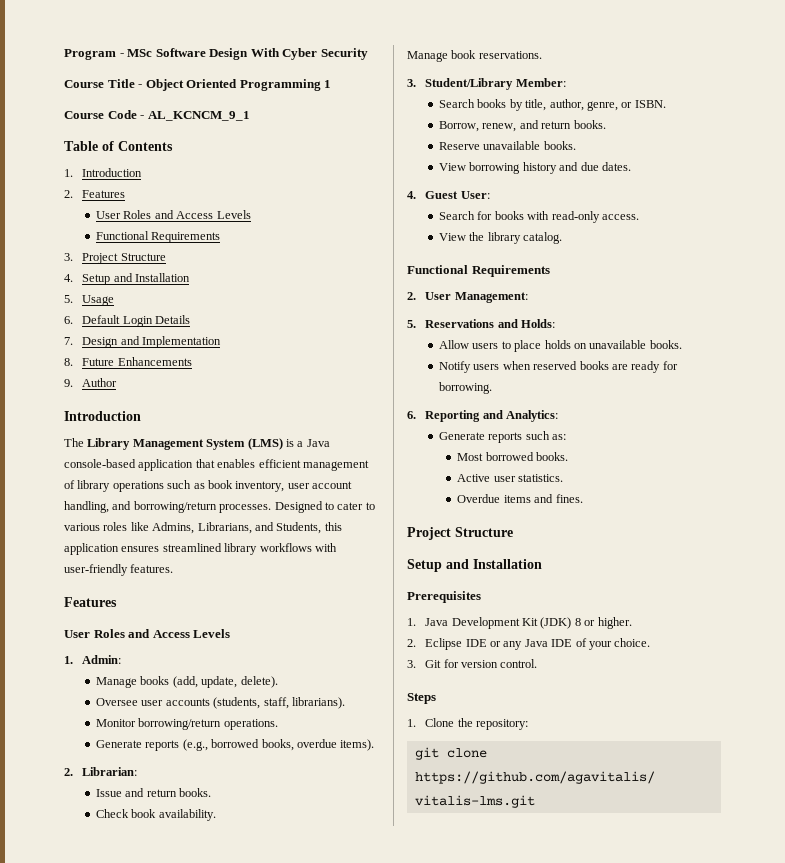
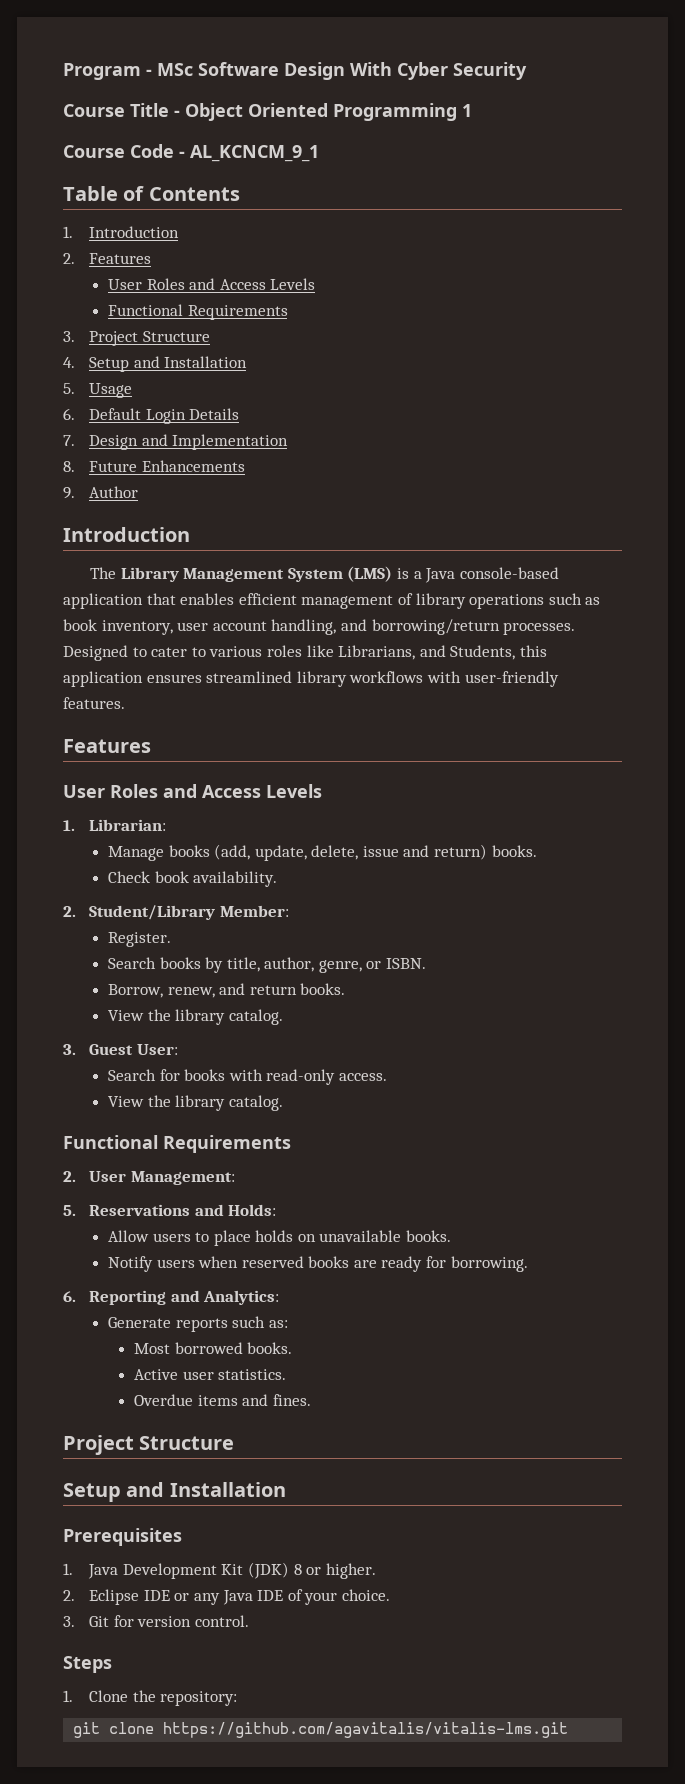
[152,522,195,534] Admins, -> (334, 651) none
[82,655,122,664] Admin: -> [89,819,167,831] Librarian:
[240,676,278,688] [96,697,345,709] [96,718,278,730] [96,739,375,751] [64,767,138,776] [96,788,177,797] delete). // Oversee user accounts (students, staff, librarians). // Monitor borrowing/return operations. // Generate reports (e.g., borrowed books, overdue items). // 2. Librarian: // Issue and return -> [311,844,488,860] delete, issue and return)
[407,50,542,62] [407,79,416,87] Manage book reservations. // 3. -> [63,906,76,917] 2.
(566, 82) none -> [107,932,171,947] // Register.
[439,141,576,150] [439,162,631,174] [407,191,416,199] Reserve unavailable books. // View borrowing history and due dates. // 4. -> [107,1009,283,1025] [63,1044,76,1055] View the library catalog. // 3.

